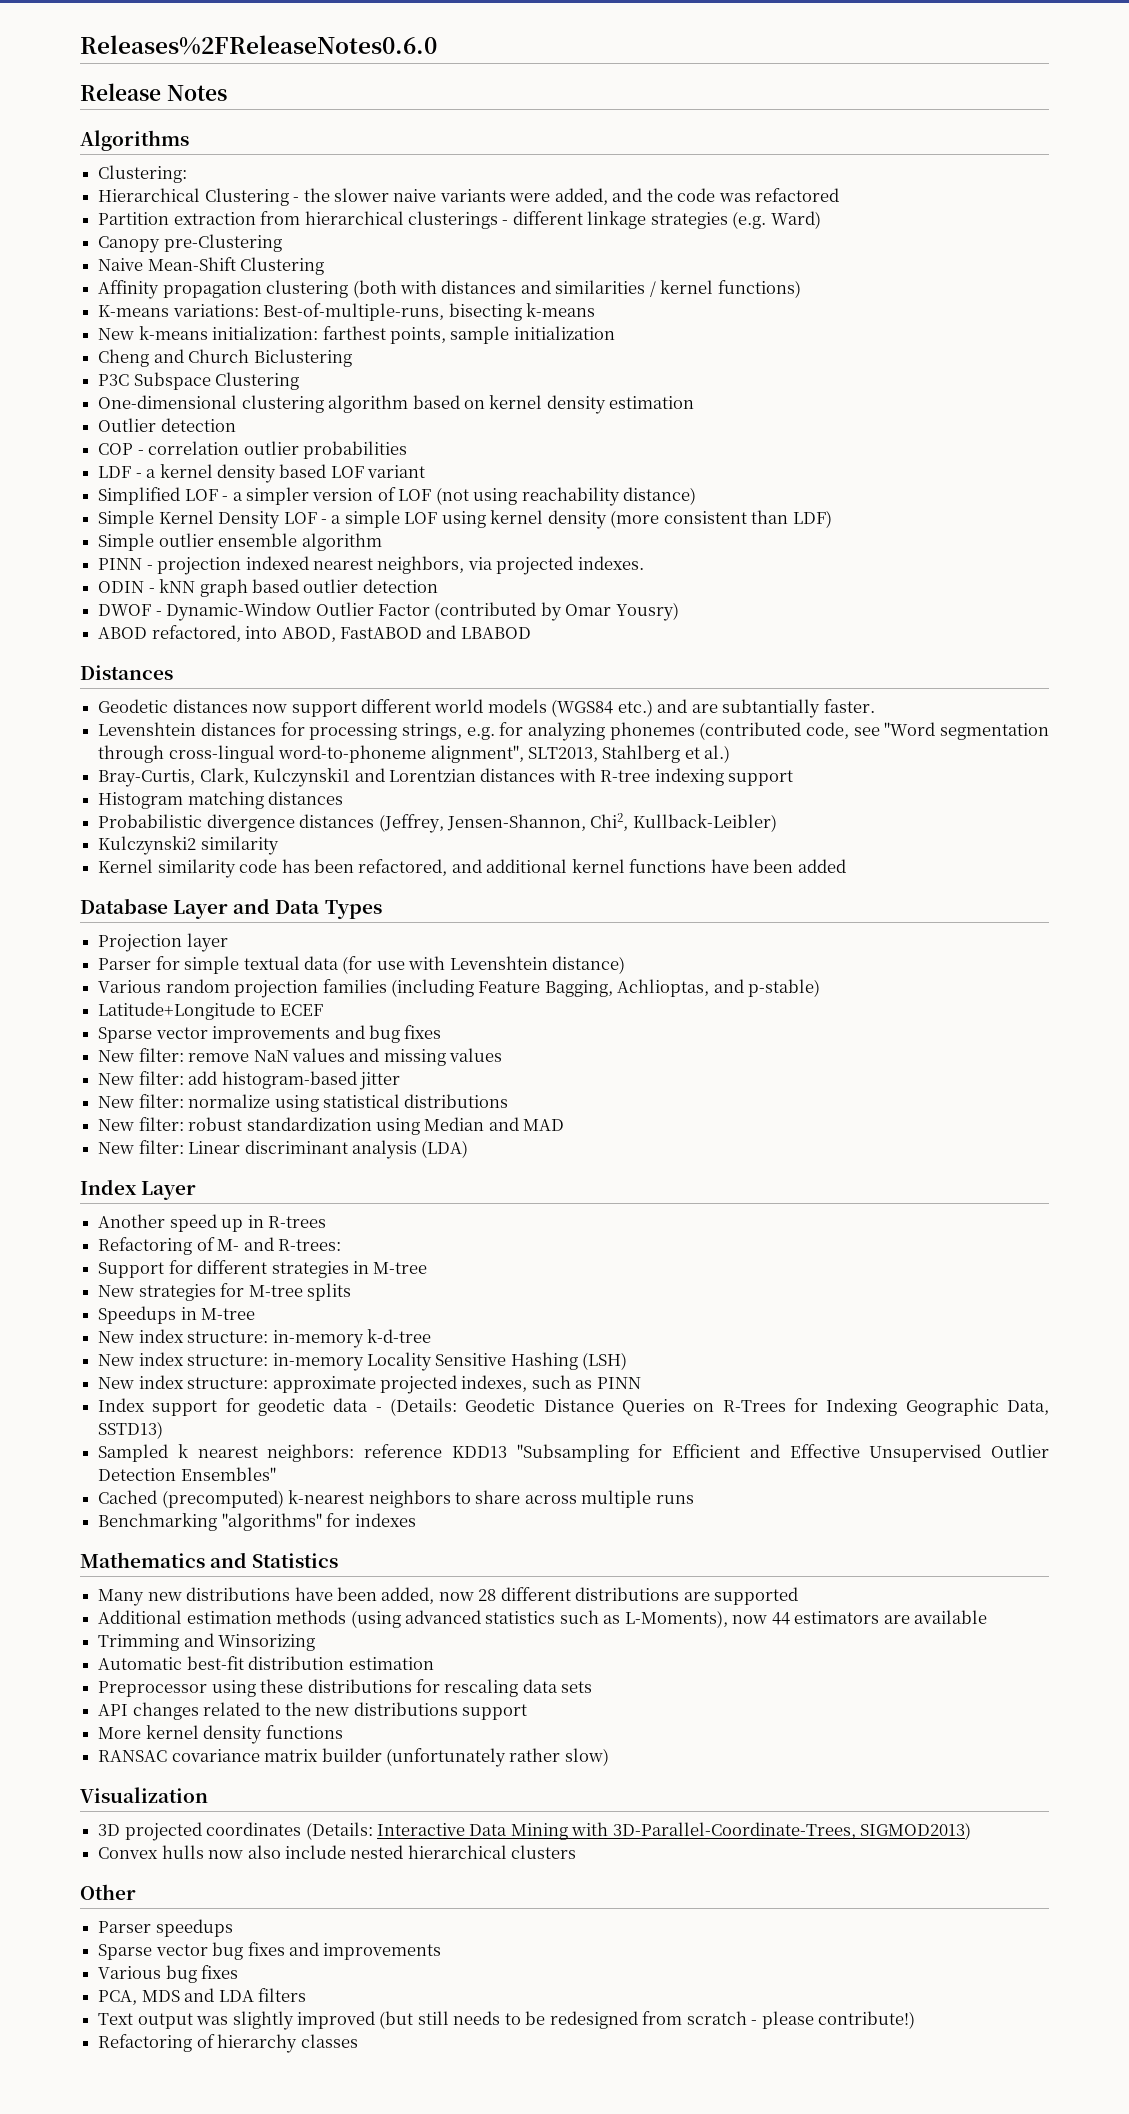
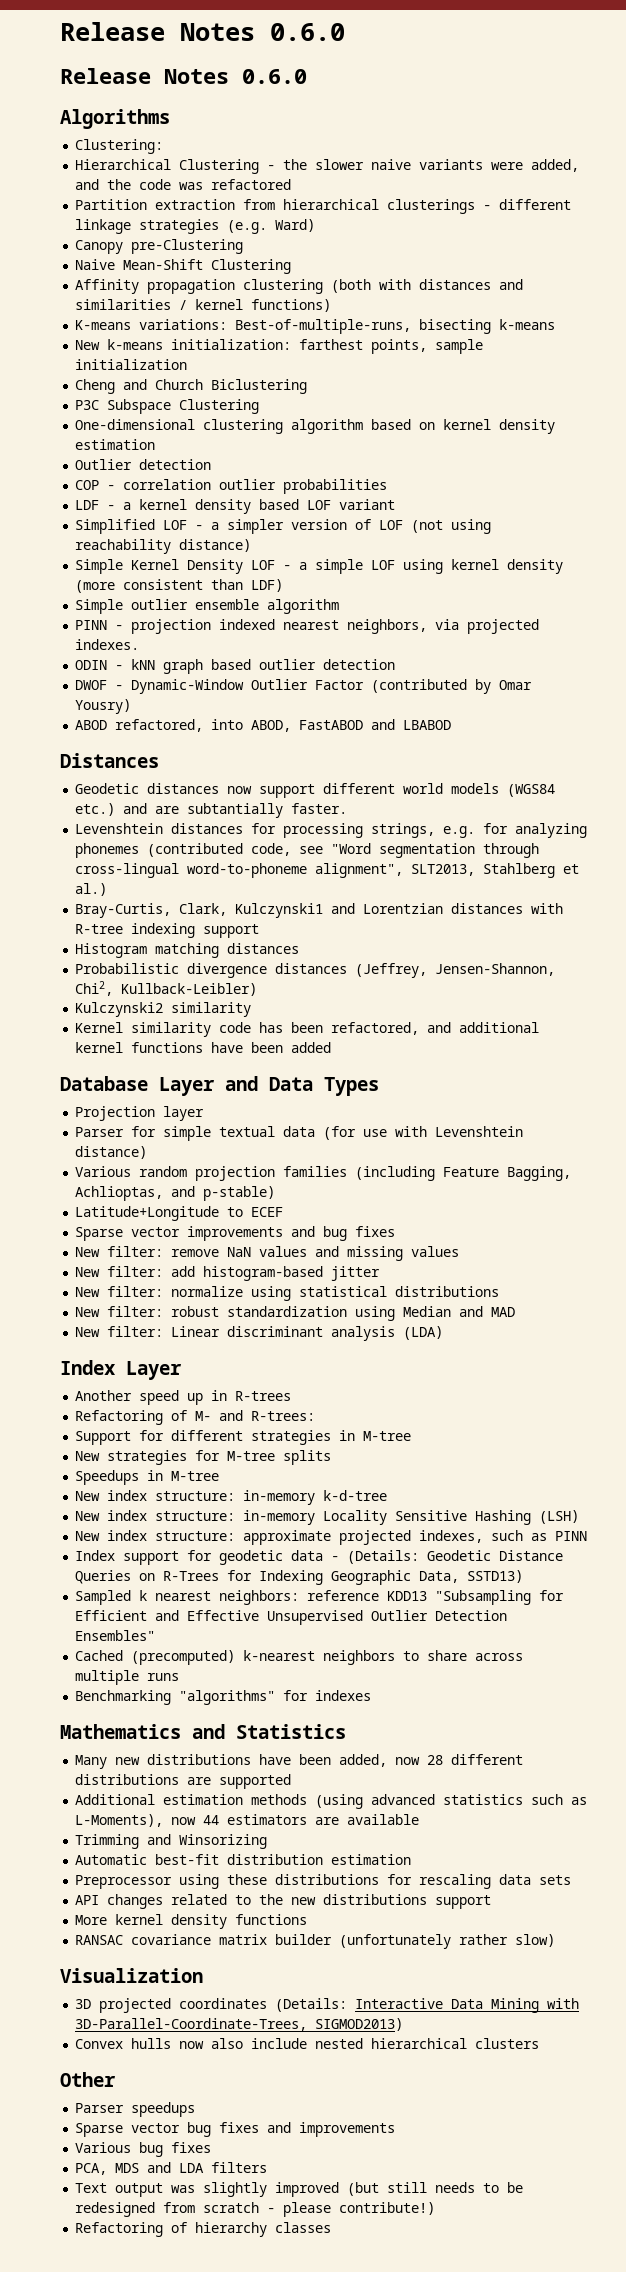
[80,35,437,55] [80,83,227,101] Releases%2FReleaseNotes0.6.0 // Release Notes -> [60,22,345,41] [60,68,307,84] Release Notes 0.6.0 // Release Notes 0.6.0

